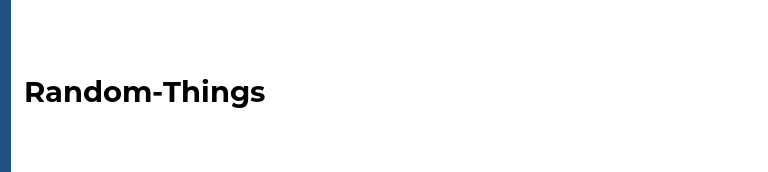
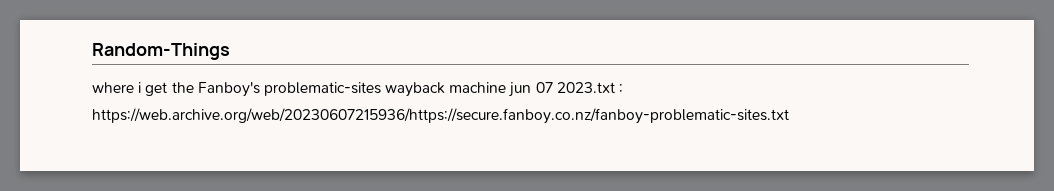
(265, 93) none -> [92,82,624,97] [92,108,789,124] // where i get the Fanboy's problematic-sites wayback machine jun 07 2023.txt : https://web.archive.org/web/20230607215936/https://secure.fanboy.co.nz/fanboy-problematic-sites.txt

